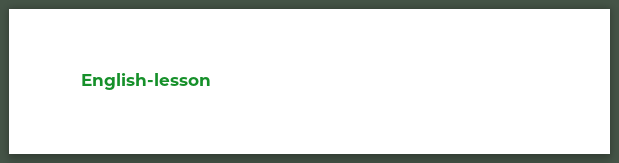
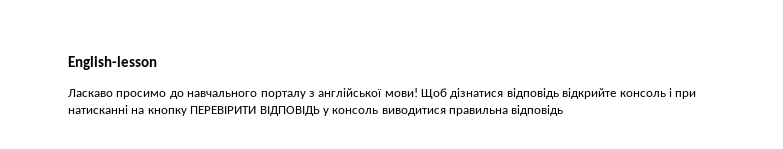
(211, 81) none -> [68,88,697,99] [68,105,564,116] // Ласкаво просимо до навчального порталу з англійської мови! Щоб дізнатися відповідь відкрийте консоль і при натисканні на кнопку ПЕРЕВІРИТИ ВІДПОВІДЬ у консоль виводитися правильна відповідь

